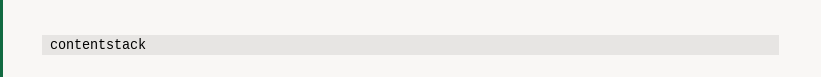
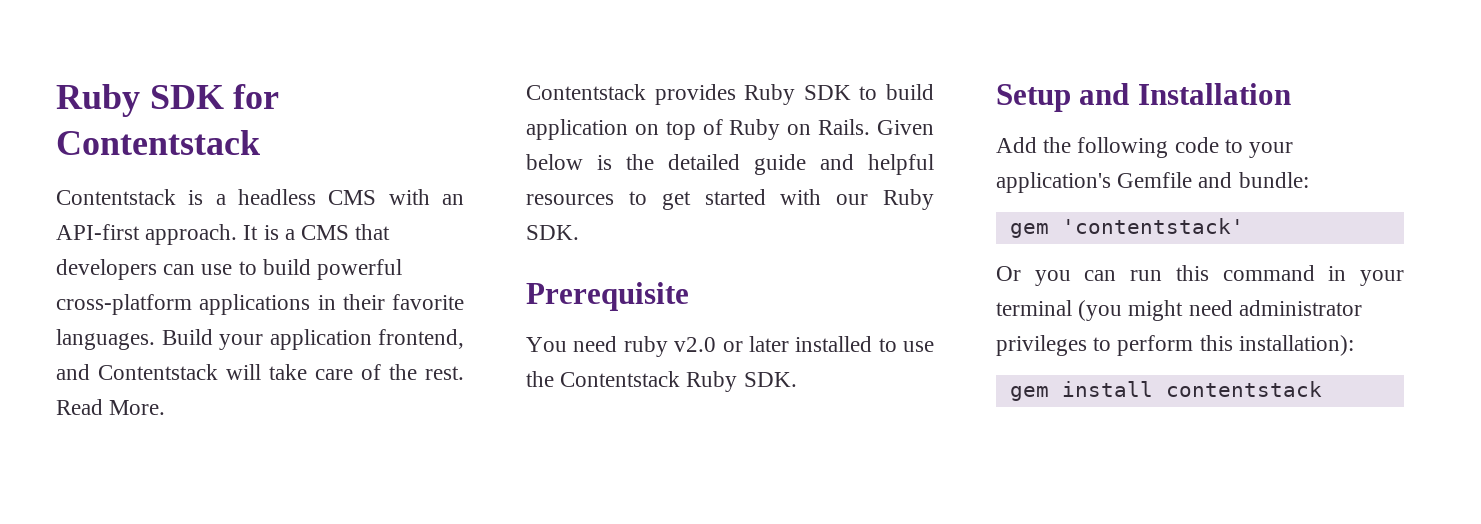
(49, 43) none -> [56,84,280,117] [56,130,260,155] [56,189,464,205] [56,224,391,245] [56,259,403,280] [56,294,464,315] [56,329,464,350] [56,364,464,380] [56,399,166,415] [526,84,934,105] [526,119,934,140] [526,154,934,175] [526,189,934,210] [526,225,579,240] [526,282,689,311] [526,336,934,357] [526,371,797,392] [996,83,1291,112] [996,137,1294,158] [996,172,1309,193] [1009,218,1244,238] [996,265,1404,286] [996,300,1362,321] [996,335,1354,356] [1009,381,1153,401] Ruby SDK for Contentstack // Contentstack is a headless CMS with an API-first approach. It is a CMS that developers can use to build powerful cross-platform applications in their favorite languages. Build your application frontend, and Contentstack will take care of the rest. Read More. // Contentstack provides Ruby SDK to build application on top of Ruby on Rails. Given below is the detailed guide and helpful resources to get started with our Ruby SDK. // Prerequisite // You need ruby v2.0 or later installed to use the Contentstack Ruby SDK. // Setup and Installation // Add the following code to your application's Gemfile and bundle: // gem 'contentstack' // Or you can run this command in your terminal (you might need administrator privileges to perform this installation): // gem install

